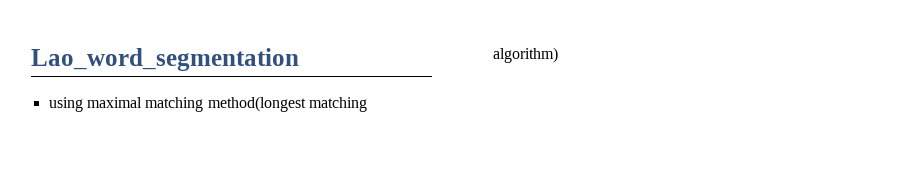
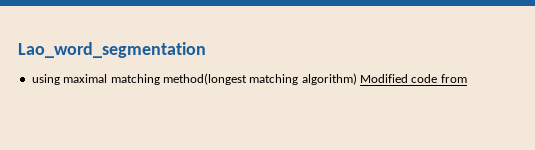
(558, 55) none -> [360,74,467,83] Modified code from

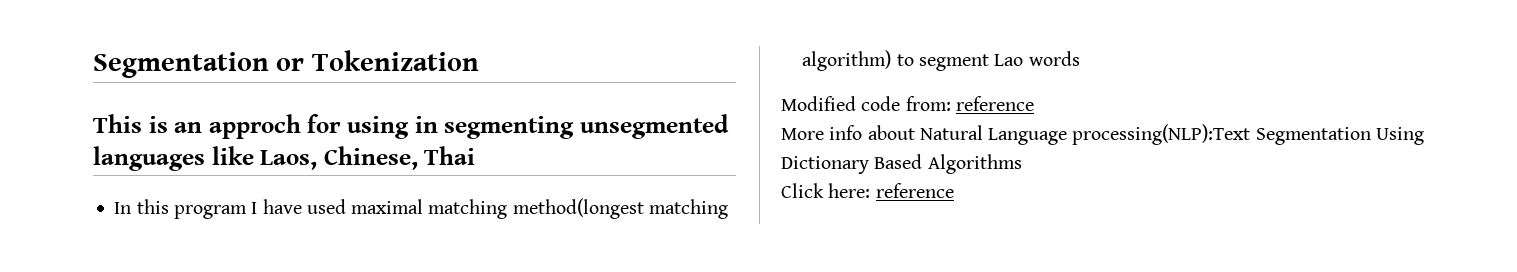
[18,42,206,58] [31,74,60,85] Lao_word_segmentation // using -> [93,50,479,78] [93,114,729,139] [93,146,476,171] [114,199,346,219] Segmentation or Tokenization // This is an approch for using in segmenting unsegmented languages like Laos, Chinese, Thai // In this program I have used
[360,74,467,83] Modified code from -> [896,51,1080,71] [781,96,1034,111] [781,124,1424,145] [781,154,1022,174] [781,183,954,198] to segment Lao words // Modified code from: reference // More info about Natural Language processing(NLP):Text Segmentation Using Dictionary Based Algorithms // Click here: reference

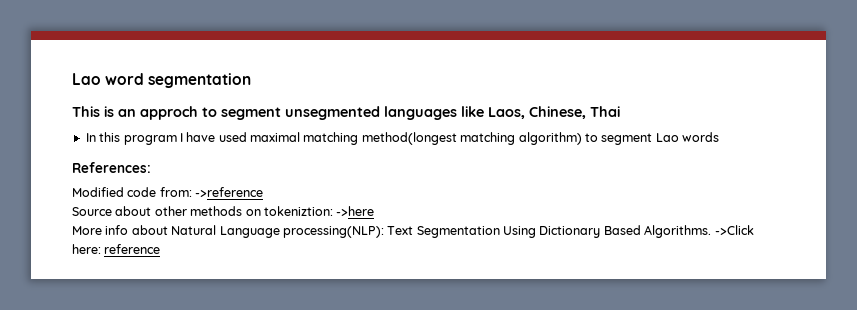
[93,50,479,78] Segmentation or Tokenization -> [72,73,252,88] Lao word segmentation
[307,114,575,139] for using in segmenting -> [202,107,281,120] to segment
(1080, 58) none -> [72,162,151,173] // References:
[955,96,1034,111] reference -> [195,187,264,197] [72,206,375,216] ->reference // Source about other methods on tokeniztion: ->here
[1072,124,1251,145] processing(NLP):Text -> [282,226,414,238] processing(NLP): Text
[927,154,1022,174] [781,183,824,198] Algorithms // Click -> [644,225,754,238] Algorithms. ->Click

